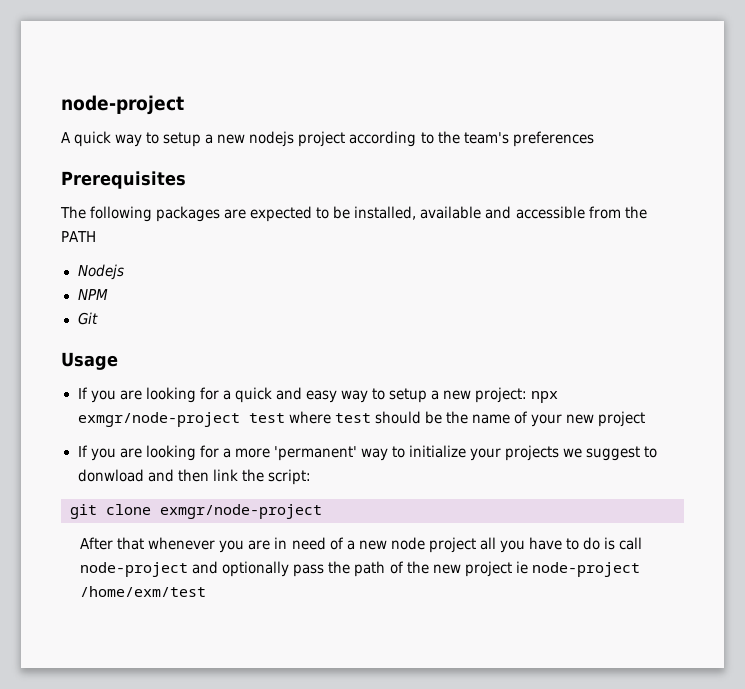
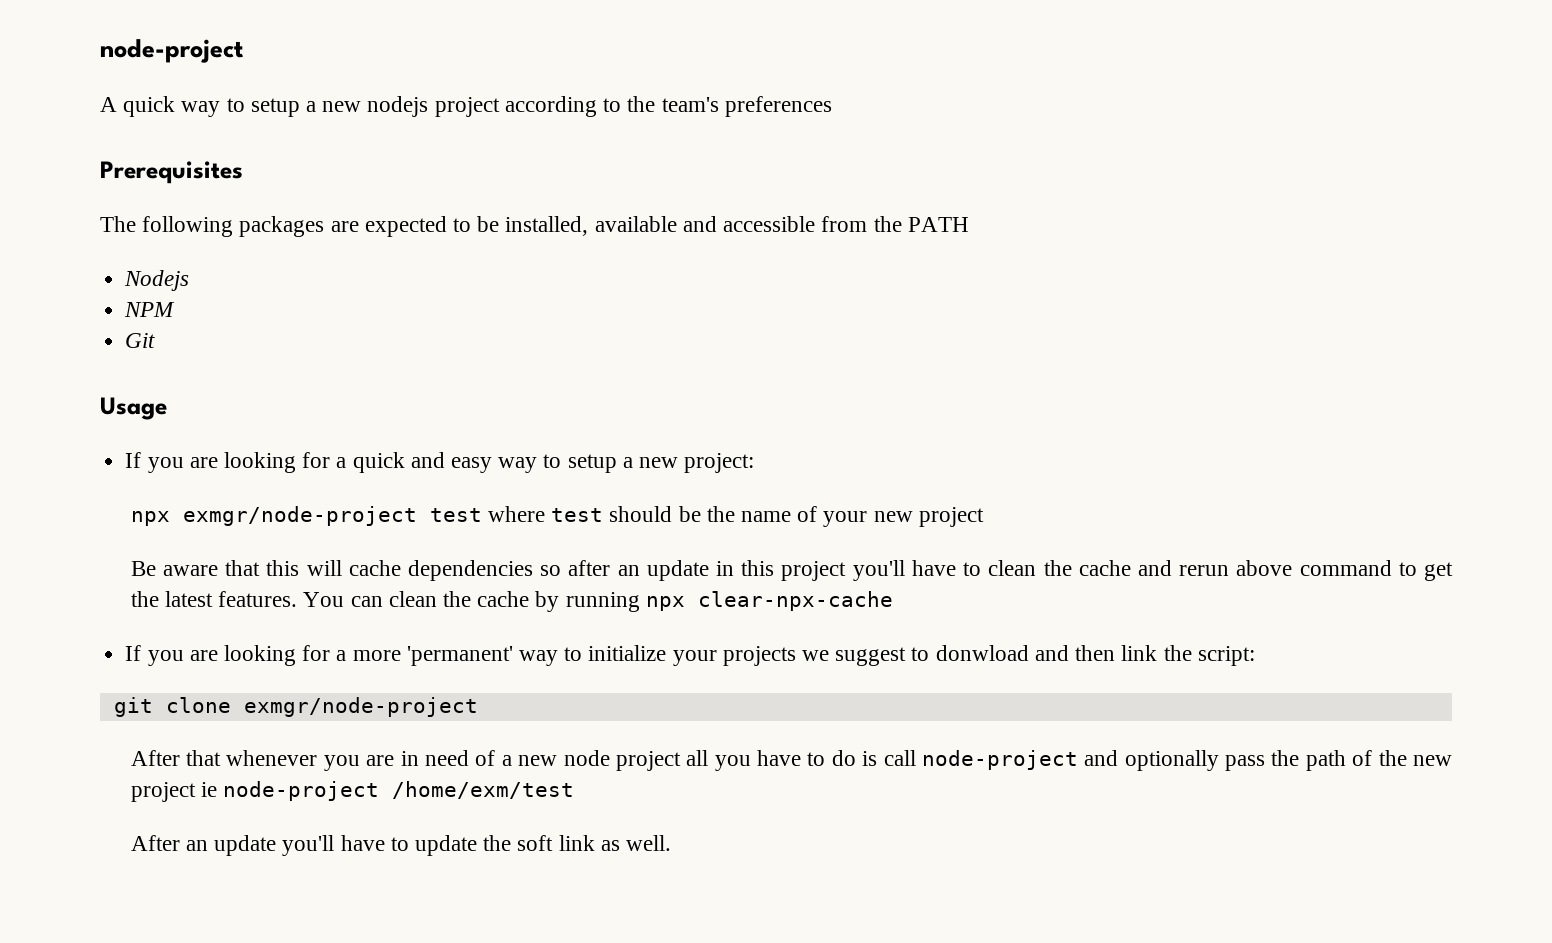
(528, 395) none -> (755, 463) //
(645, 419) none -> [130,560,1453,581] [130,591,893,612] // Be aware that this will cache dependencies so after an update in this project you'll have to clean the cache and rerun above command to get the latest features. You can clean the cache by running npx clear-npx-cache
(207, 591) none -> [130,835,672,856] // After an update you'll have to update the soft link as well.

